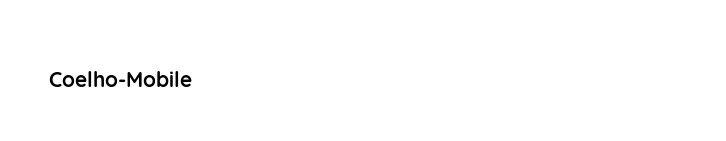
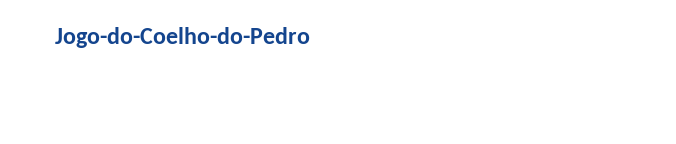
[49,71,192,87] Coelho-Mobile -> [55,27,310,48] Jogo-do-Coelho-do-Pedro

